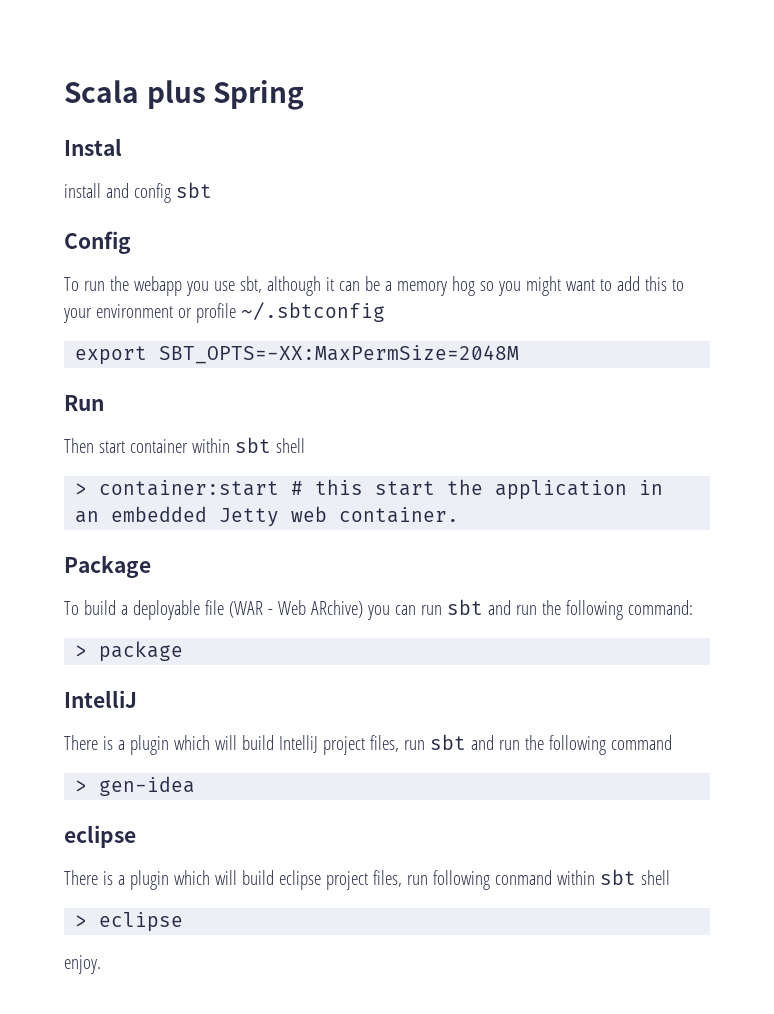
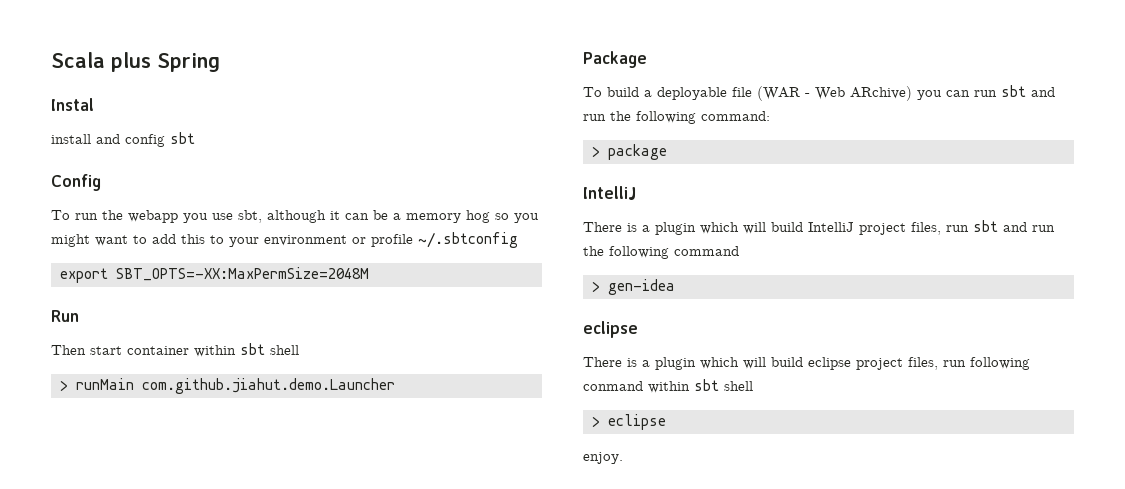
[99,479,664,500] [75,506,460,527] container:start # this start the application in an embedded Jetty web container. -> [76,378,395,394] runMain com.github.jiahut.demo.Launcher

